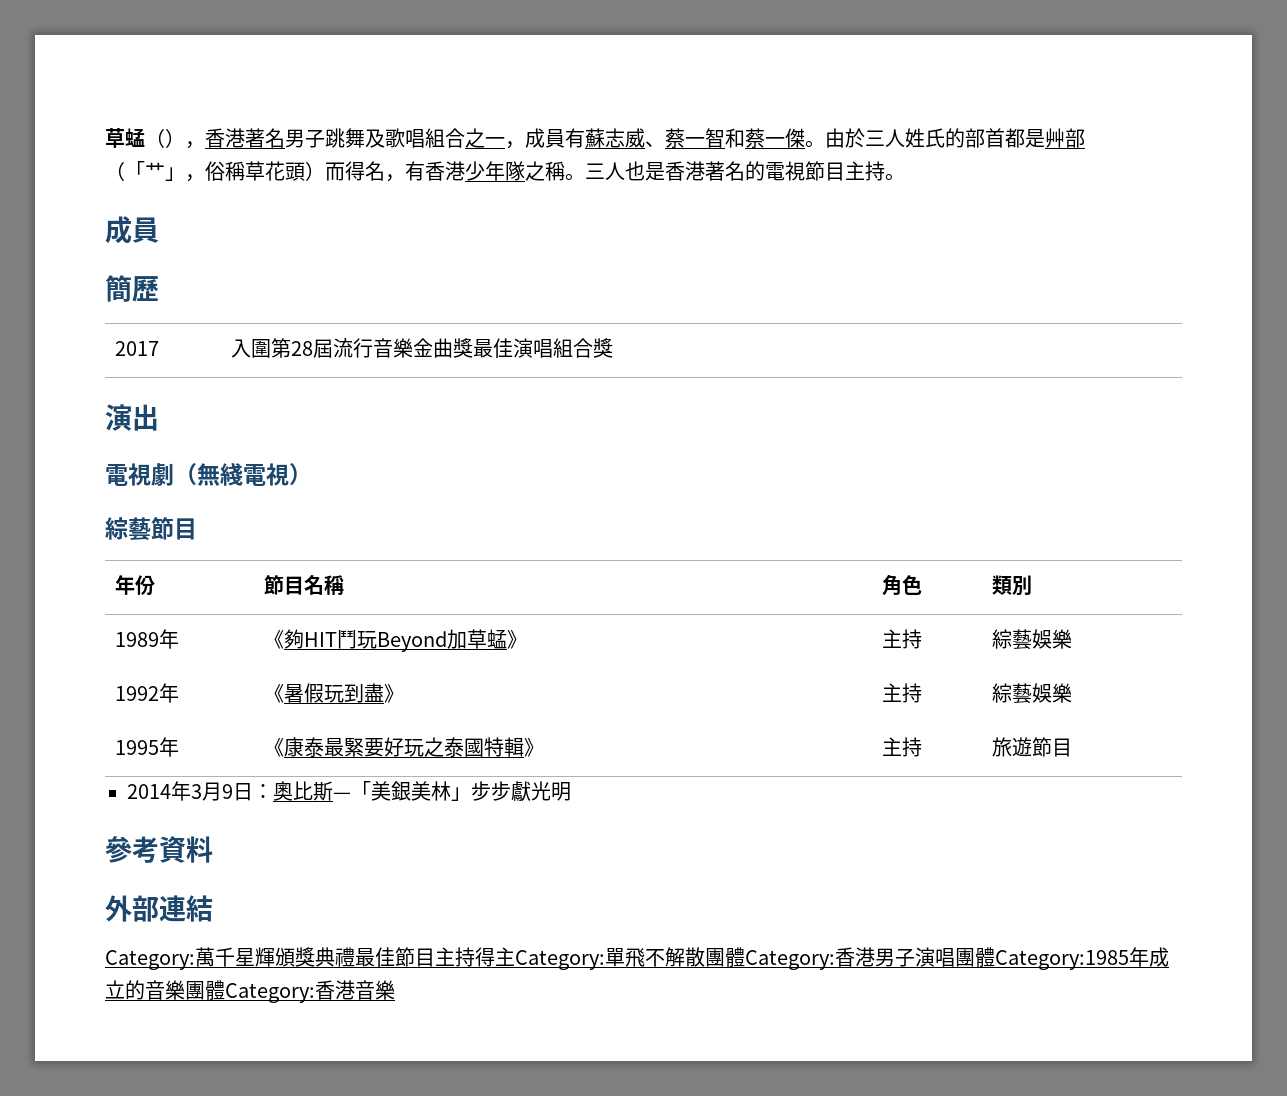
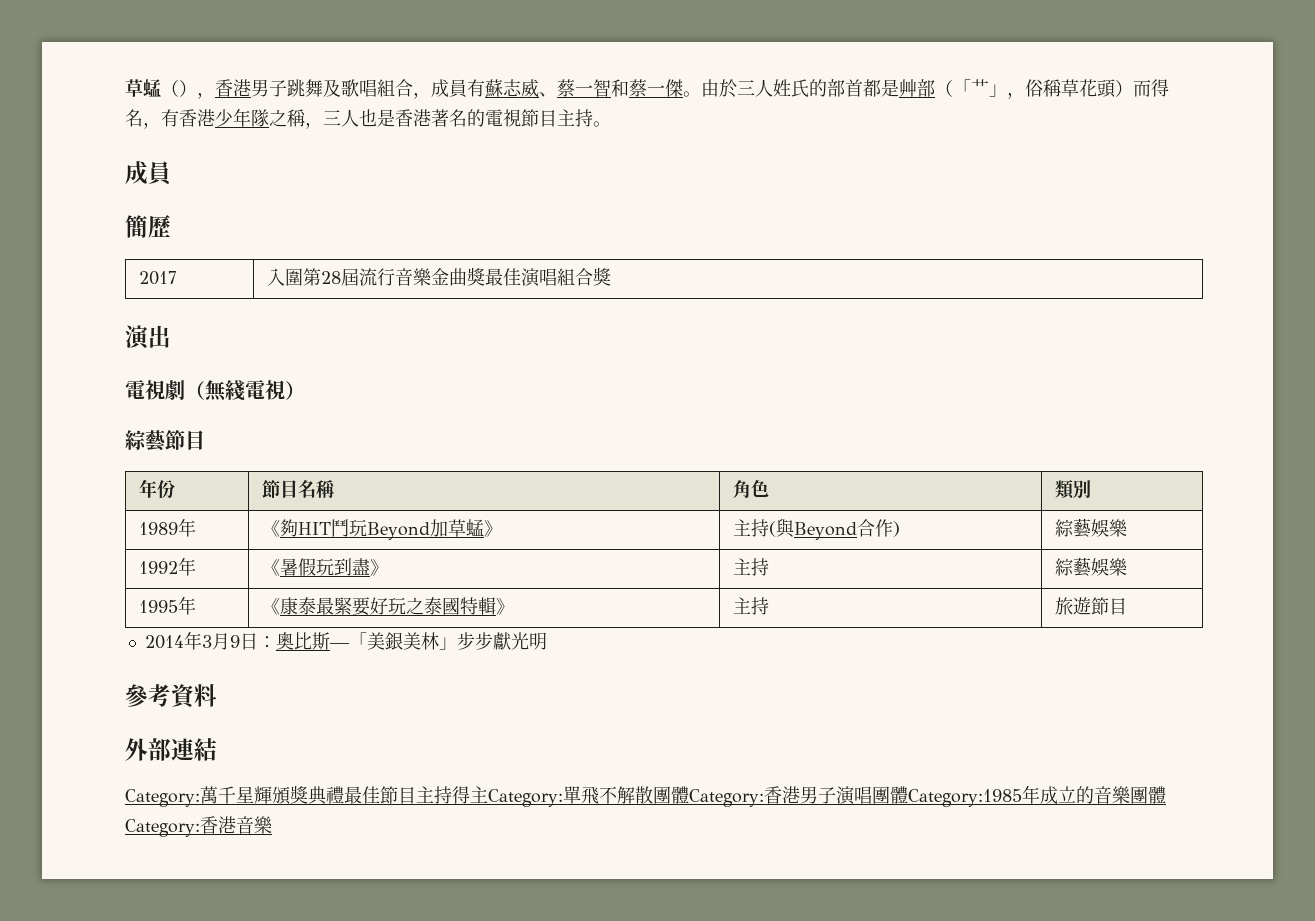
[245,128,285,148] 著名 -> (251, 88) none
[465,128,505,148] 之一 -> (413, 88) none
[565,173,585,181] 。 -> [305,122,323,129] ，
(922, 639) none -> [768,518,900,540] (與Beyond合作)

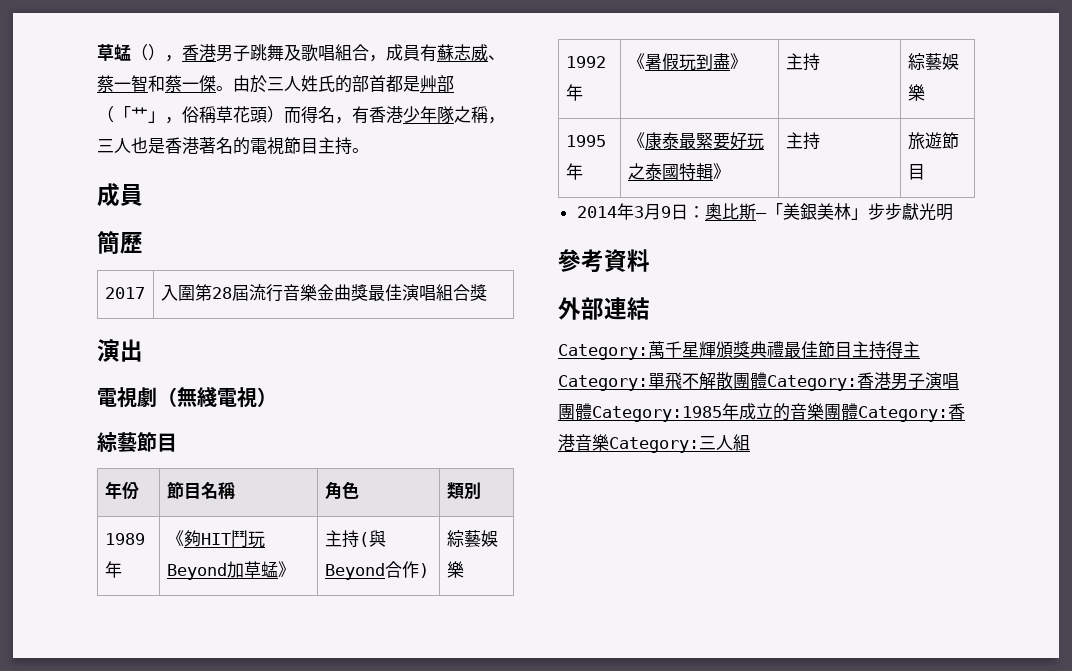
(273, 825) none -> [609,434,750,453] Category:三人組

